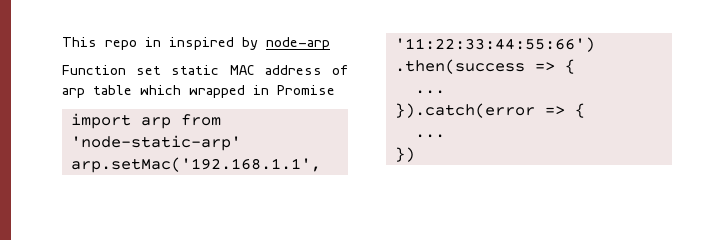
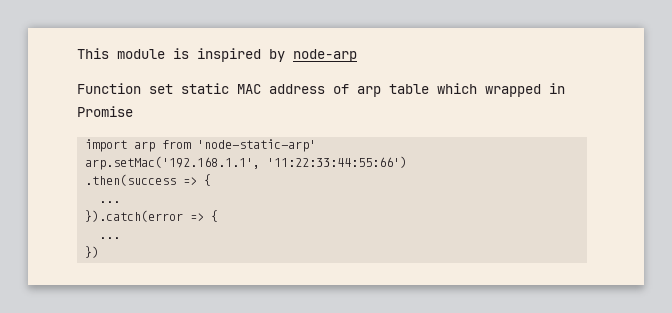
[105,37,161,50] repo in -> [117,48,189,59] module is

